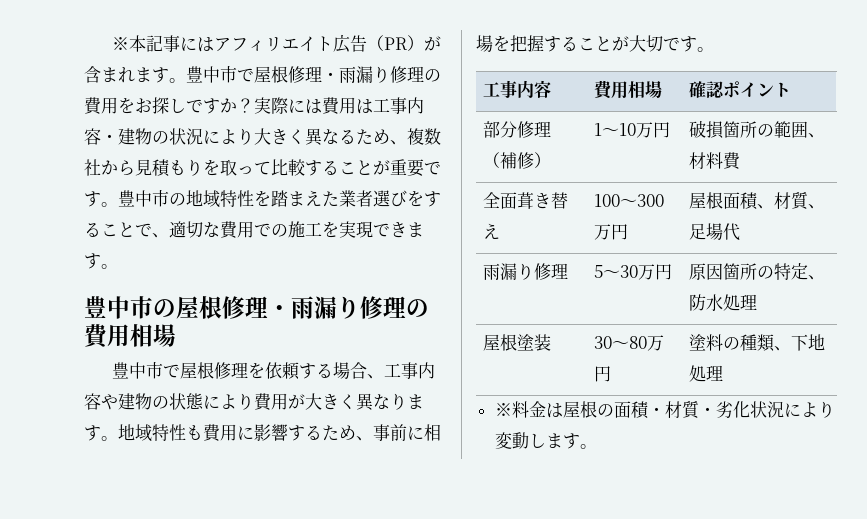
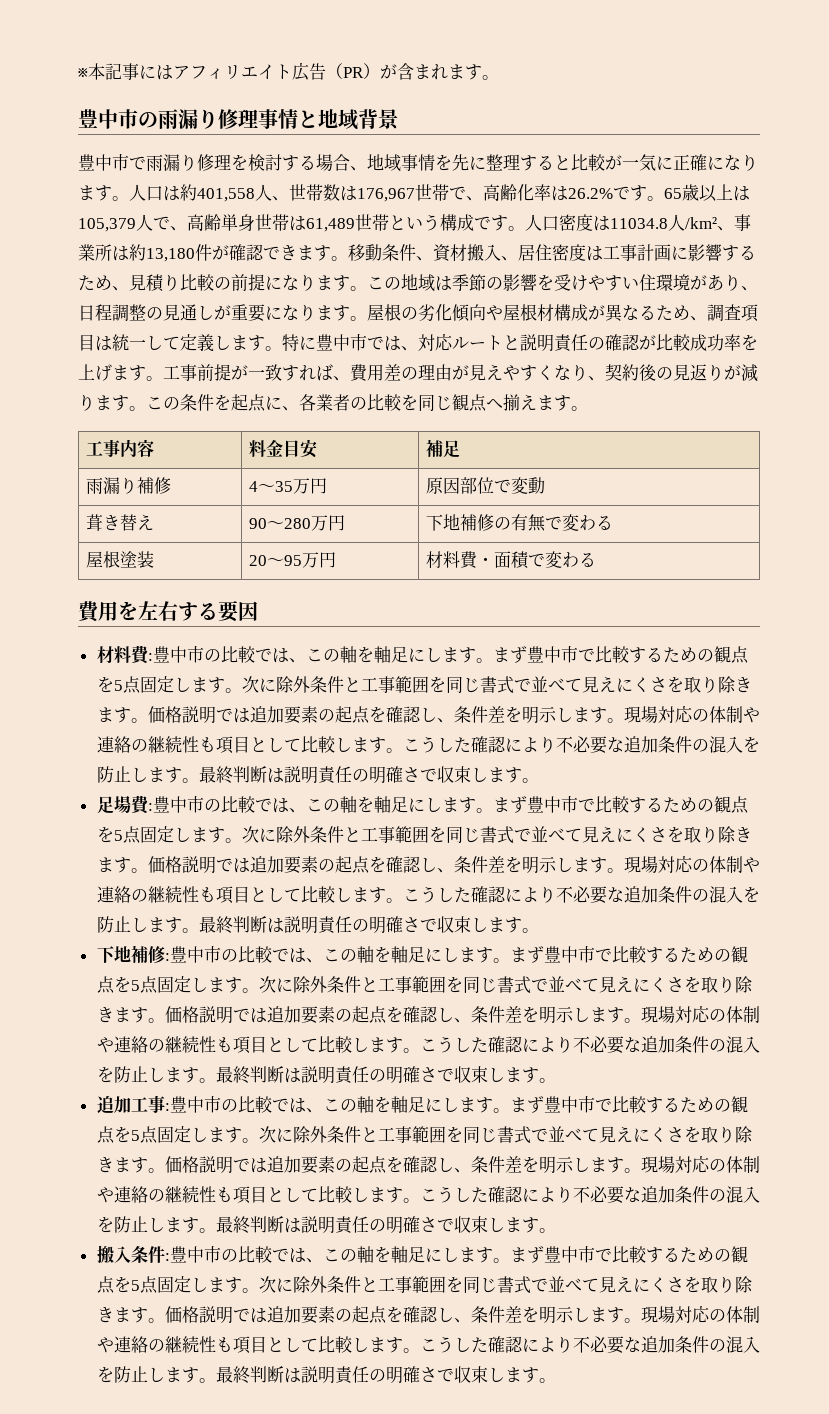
[186,66,441,83] [84,97,424,115] [84,128,441,146] [84,159,441,177] [84,190,441,208] [84,221,424,239] [84,253,118,269] [84,296,429,319] [84,324,176,349] [111,362,435,380] [84,393,424,411] [84,424,441,442] [476,35,714,52] [483,80,552,98] [594,80,663,99] [689,81,792,98] [483,121,552,138] [483,152,552,169] [594,122,671,138] [689,120,826,139] [689,152,742,170] [483,192,518,209] 豊中市で屋根修理・雨漏り修理の費用をお探しですか？実際には費用は工事内容・建物の状況により大きく異なるため、複数社から見積もりを取って比較することが重要です。豊中市の地域特性を踏まえた業者選びをすることで、適切な費用での施工を実現できます。 // 豊中市の屋根修理・雨漏り修理の費用相場 // 豊中市で屋根修理を依頼する場合、工事内容や建物の状態により費用が大きく異なります。地域特性も費用に影響するため、事前に相場を把握することが大切です。 // 工事内容 | 費用相場 | 確認ポイント // 部分修理（補修） | 1〜10万円 | 破損箇所の範囲、材料費 // 全面 -> [78,109,399,130] [78,154,758,172] [78,184,750,202] [78,214,751,232] [78,244,756,262] [78,274,758,292] [78,304,758,322] [78,334,758,352] [78,364,758,382] [78,394,588,412] [86,439,155,457] [249,439,318,458] [426,439,461,458] [86,477,172,494] [249,478,328,494] [426,477,546,494] // 豊中市の雨漏り修理事情と地域背景 // 豊中市で雨漏り修理を検討する場合、地域事情を先に整理すると比較が一気に正確になります。人口は約401,558人、世帯数は176,967世帯で、高齢化率は26.2%です。65歳以上は105,379人で、高齢単身世帯は61,489世帯という構成です。人口密度は11034.8人/km²、事業所は約13,180件が確認できます。移動条件、資材搬入、居住密度は工事計画に影響するため、見積り比較の前提になります。この地域は季節の影響を受けやすい住環境があり、日程調整の見通しが重要になります。屋根の劣化傾向や屋根材構成が異なるため、調査項目は統一して定義します。特に豊中市では、対応ルートと説明責任の確認が比較成功率を上げます。工事前提が一致すれば、費用差の理由が見えやすくなり、契約後の見返りが減ります。この条件を起点に、各業者の比較を同じ観点へ揃えます。 // 工事内容 | 料金目安 | 補足 // 雨漏り補修 | 4〜35万円 | 原因部位で変動 //
[594,194,665,207] [594,224,629,240] [689,192,826,210] [689,223,741,241] [483,263,569,280] [594,264,673,280] [689,263,826,281] [689,294,758,311] 100〜300万円 | 屋根面積、材質、足場代 // 雨漏り修理 | 5〜30万円 | 原因箇所の特定、防水処理 -> [249,515,346,531] [426,514,614,532] 90〜280万円 | 下地補修の有無で変わる
[594,335,665,351] [594,366,612,382] [689,334,826,352] [689,365,724,382] [494,401,835,419] [494,432,529,449] 30〜80万円 | 塗料の種類、下地処理 // ※料金は屋根の面積・材質・劣化状況により変動 -> [249,552,337,568] [426,551,597,569] [78,601,258,623] [96,645,749,664] [96,676,752,694] [96,706,760,724] [96,736,760,754] [96,766,539,784] [96,795,749,814] [96,826,752,844] [96,856,760,874] [96,886,760,904] [96,916,539,934] [96,945,748,963] [96,976,753,994] [96,1006,760,1024] [96,1036,760,1054] [96,1066,556,1084] [96,1095,748,1114] [96,1126,753,1144] [96,1156,760,1174] [96,1186,760,1204] [96,1216,556,1234] [96,1245,748,1263] [96,1276,753,1294] [96,1306,760,1324] [96,1336,760,1354] [96,1366,488,1384] 20〜95万円 | 材料費・面積で変わる // 費用を左右する要因 // 材料費:豊中市の比較では、この軸を軸足にします。まず豊中市で比較するための観点を5点固定します。次に除外条件と工事範囲を同じ書式で並べて見えにくさを取り除きます。価格説明では追加要素の起点を確認し、条件差を明示します。現場対応の体制や連絡の継続性も項目として比較します。こうした確認により不必要な追加条件の混入を防止します。最終判断は説明責任の明確さで収束します。 // 足場費:豊中市の比較では、この軸を軸足にします。まず豊中市で比較するための観点を5点固定します。次に除外条件と工事範囲を同じ書式で並べて見えにくさを取り除きます。価格説明では追加要素の起点を確認し、条件差を明示します。現場対応の体制や連絡の継続性も項目として比較します。こうした確認により不必要な追加条件の混入を防止します。最終判断は説明責任の明確さで収束します。 // 下地補修:豊中市の比較では、この軸を軸足にします。まず豊中市で比較するための観点を5点固定します。次に除外条件と工事範囲を同じ書式で並べて見えにくさを取り除きます。価格説明では追加要素の起点を確認し、条件差を明示します。現場対応の体制や連絡の継続性も項目として比較します。こうした確認により不必要な追加条件の混入を防止します。最終判断は説明責任の明確さで収束します。 // 追加工事:豊中市の比較では、この軸を軸足にします。まず豊中市で比較するための観点を5点固定します。次に除外条件と工事範囲を同じ書式で並べて見えにくさを取り除きます。価格説明では追加要素の起点を確認し、条件差を明示します。現場対応の体制や連絡の継続性も項目として比較します。こうした確認により不必要な追加条件の混入を防止します。最終判断は説明責任の明確さで収束します。 // 搬入条件:豊中市の比較では、この軸を軸足にします。まず豊中市で比較するための観点を5点固定します。次に除外条件と工事範囲を同じ書式で並べて見えにくさを取り除きます。価格説明では追加要素の起点を確認し、条件差を明示します。現場対応の体制や連絡の継続性も項目として比較します。こうした確認により不必要な追加条件の混入を防止します。最終判断は説明責任の明確さで収束

